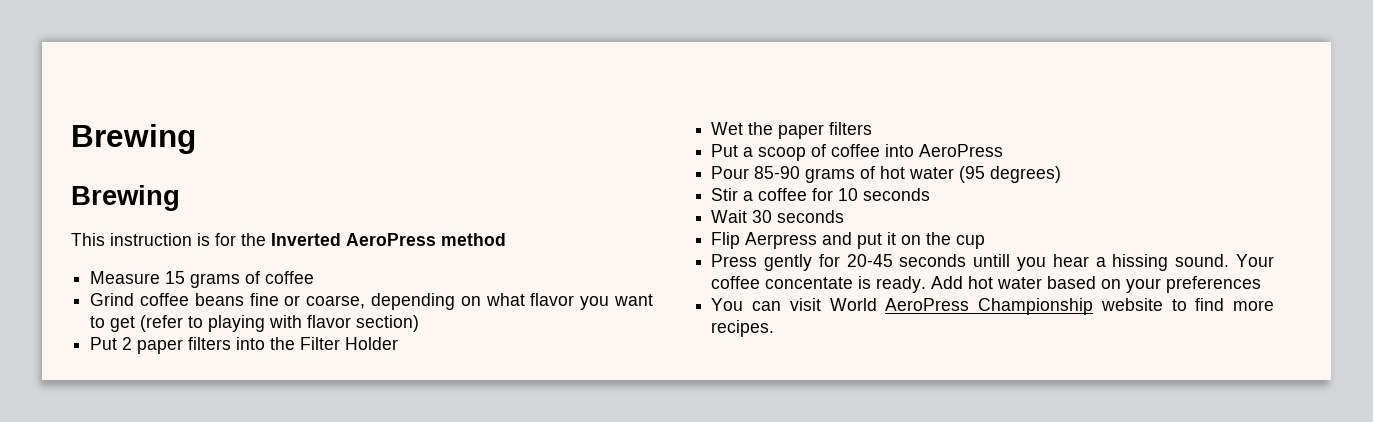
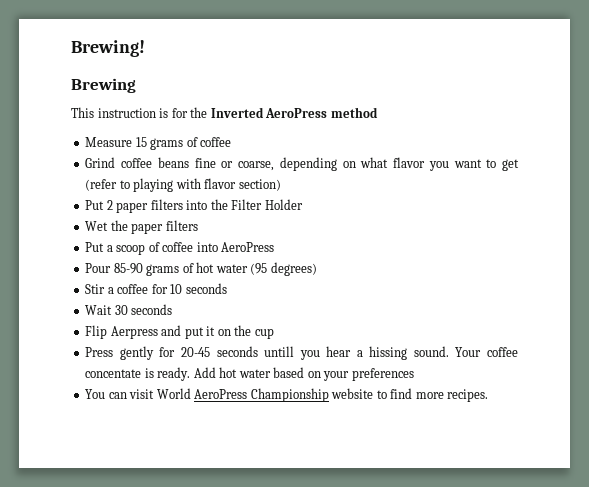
[71,124,196,154] Brewing -> [71,40,145,57] Brewing!

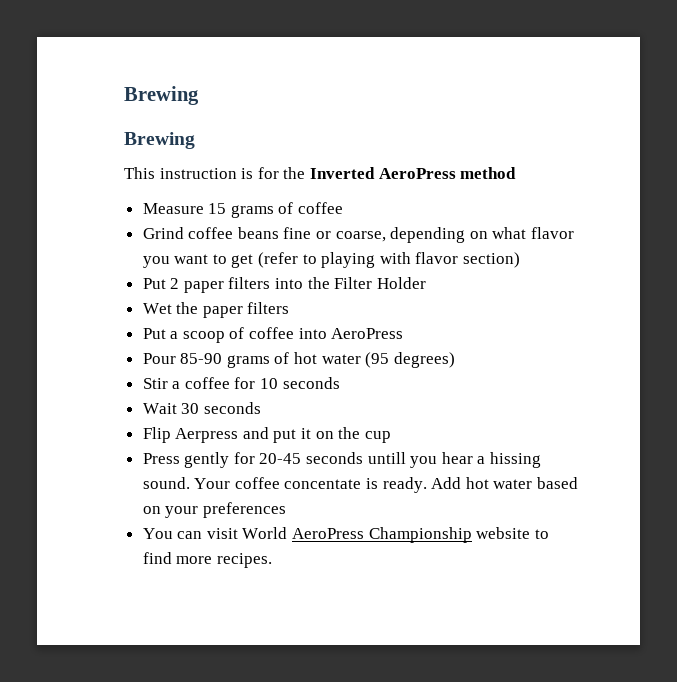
[71,40,145,57] Brewing! -> [124,86,199,105] Brewing

